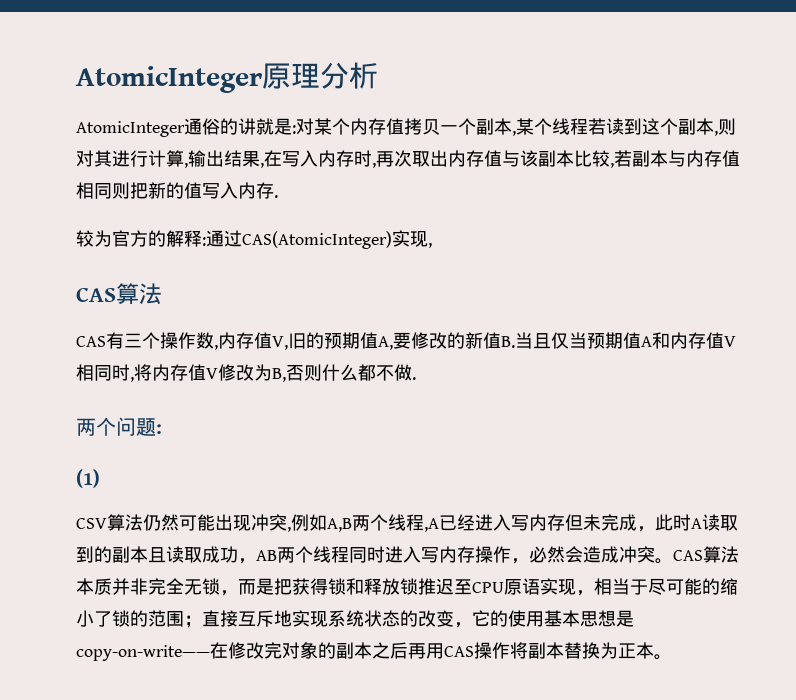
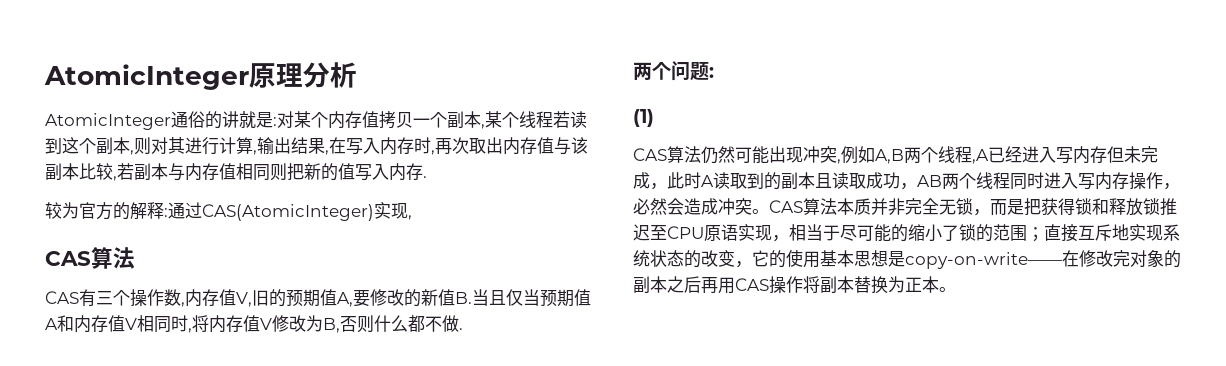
[76,518,107,529] CSV -> [633,148,667,161] CAS

